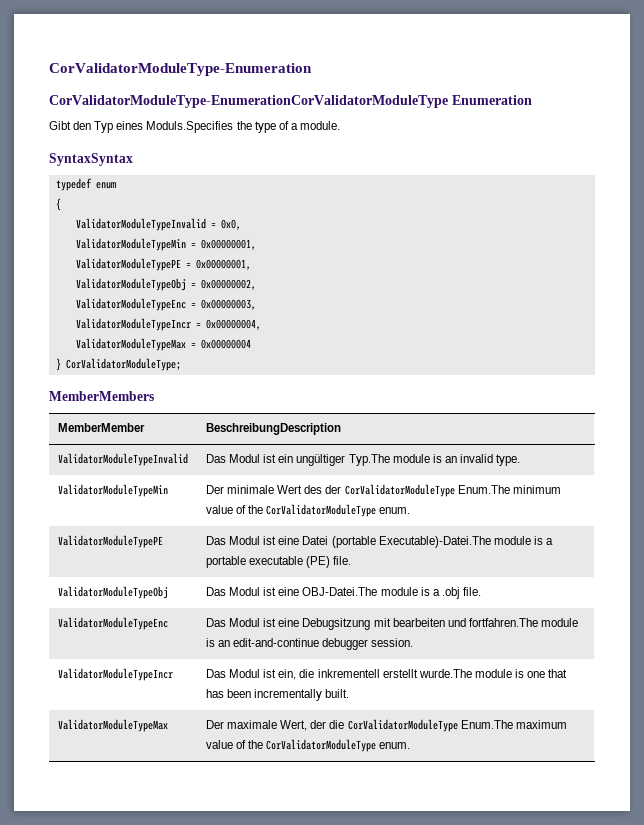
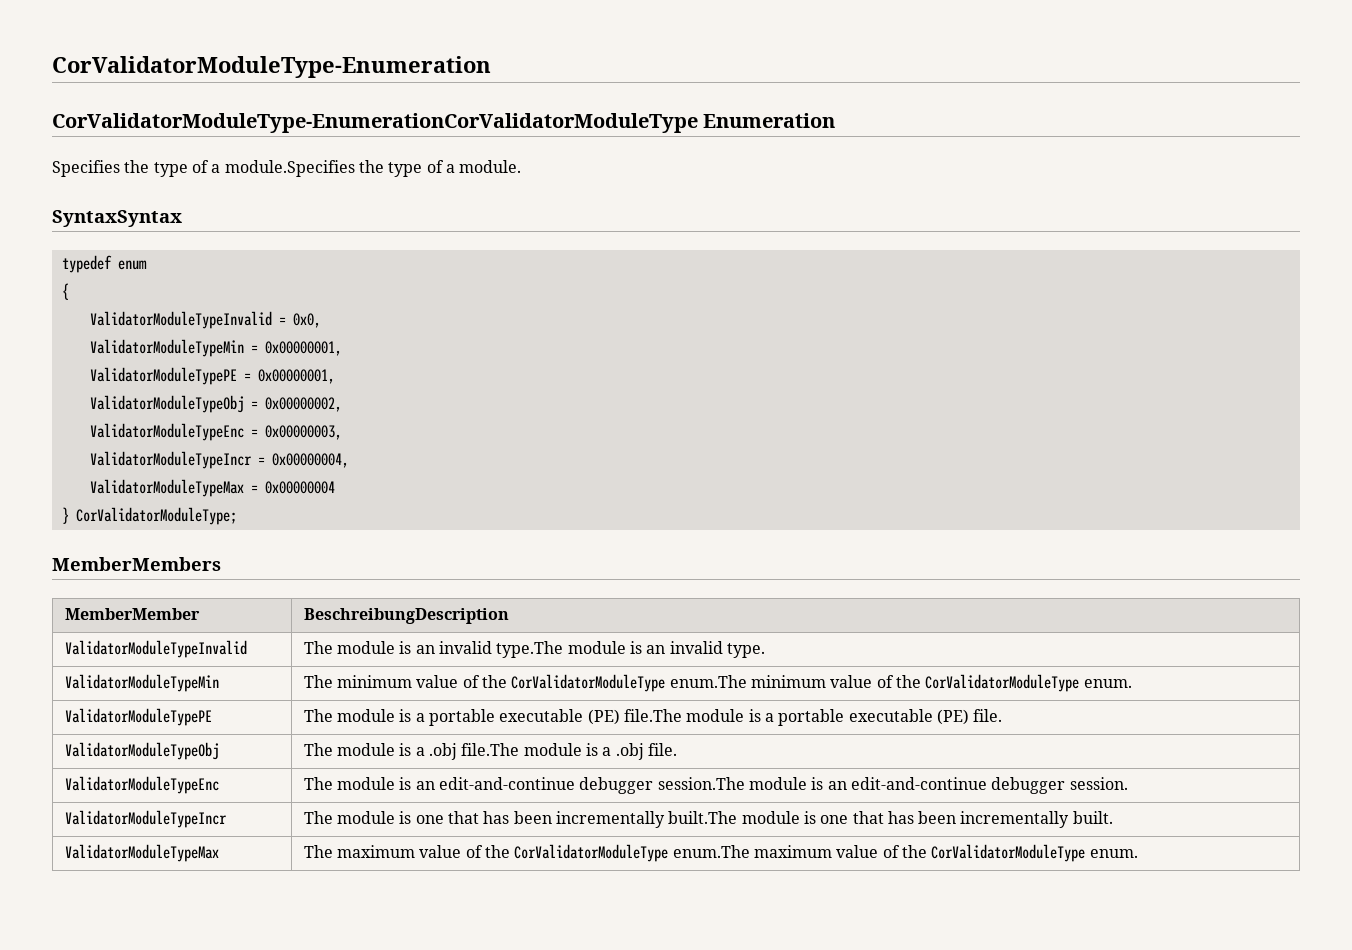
[49,121,234,133] Gibt den Typ eines Moduls.Specifies -> [52,160,355,177] Specifies the type of a module.Specifies
[205,454,390,466] Das Modul ist ein ungültiger Typ.The -> [303,641,564,658] The module is an invalid type.The
[205,484,510,497] Der minimale Wert des der CorValidatorModuleType Enum.The -> [303,674,747,692] The minimum value of the CorValidatorModuleType enum.The
[205,536,491,548] Das Modul ist eine Datei (portable Executable)-Datei.The -> [303,709,682,726] The module is a portable executable (PE) file.The
[205,587,378,596] Das Modul ist eine OBJ-Datei.The -> [303,743,520,760] The module is a .obj file.The
[205,618,538,630] Das Modul ist eine Debugsitzung mit bearbeiten und fortfahren.The -> [303,777,745,794] The module is an edit-and-continue debugger session.The
[205,669,472,680] Das Modul ist ein, die inkrementell erstellt wurde.The -> [303,811,738,828] The module is one that has been incrementally built.The
[205,719,513,732] Der maximale Wert, der die CorValidatorModuleType Enum.The -> [303,844,750,862] The maximum value of the CorValidatorModuleType enum.The

